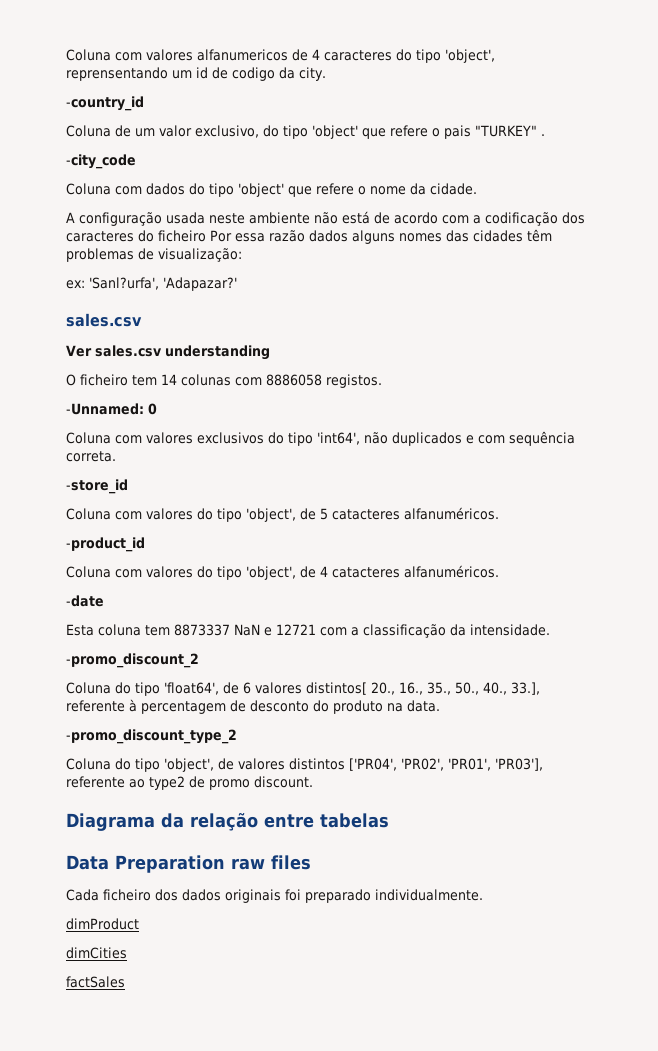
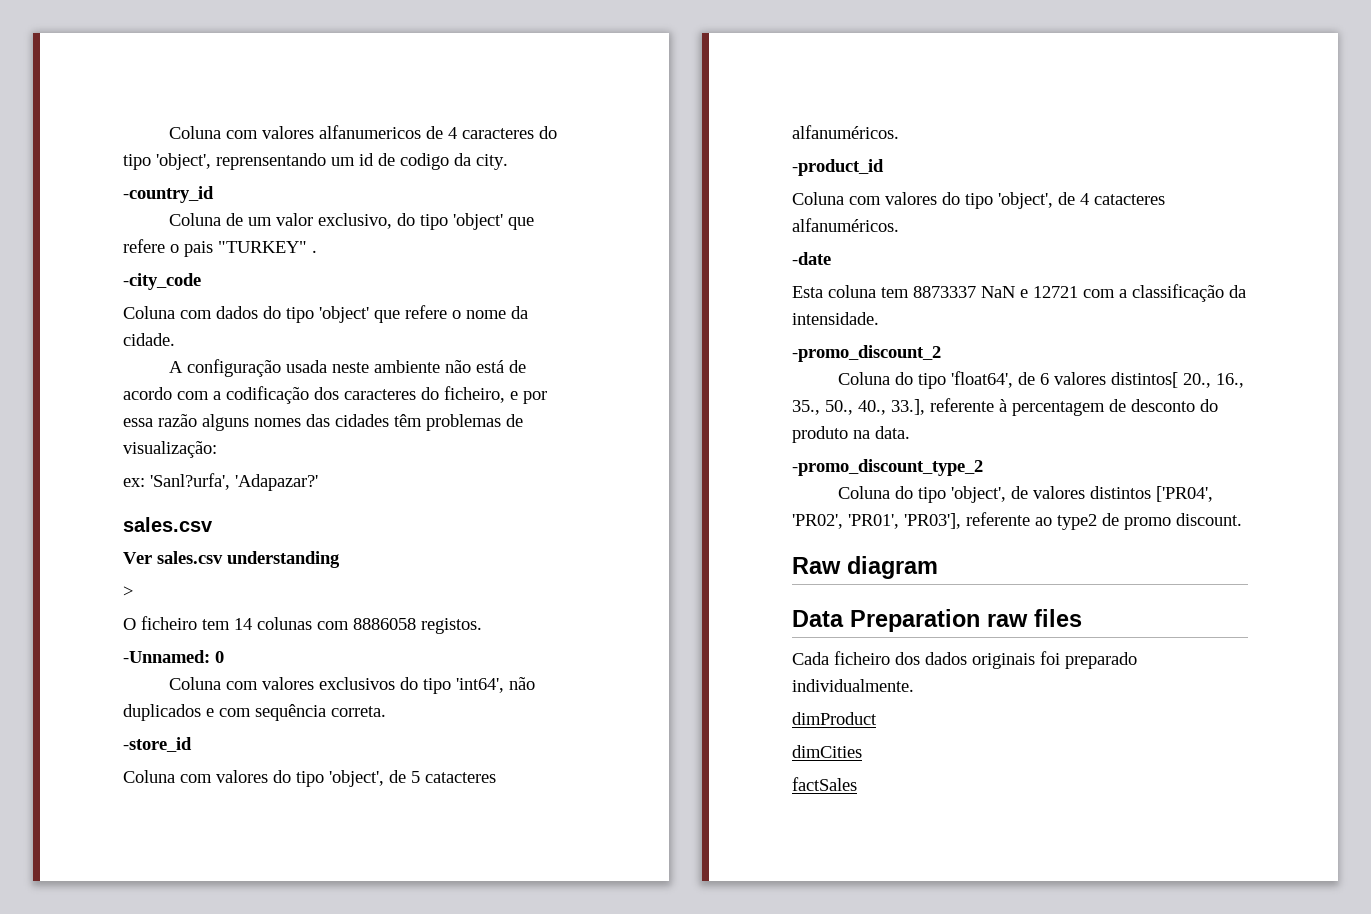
[158,230,232,242] ficheiro Por -> [444,386,547,404] ficheiro, e por
[309,230,348,242] dados -> (197, 420) none
(270, 352) none -> [123,586,133,597] // >
[66,813,389,831] Diagrama da relação entre tabelas -> [792,556,938,579] Raw diagram

